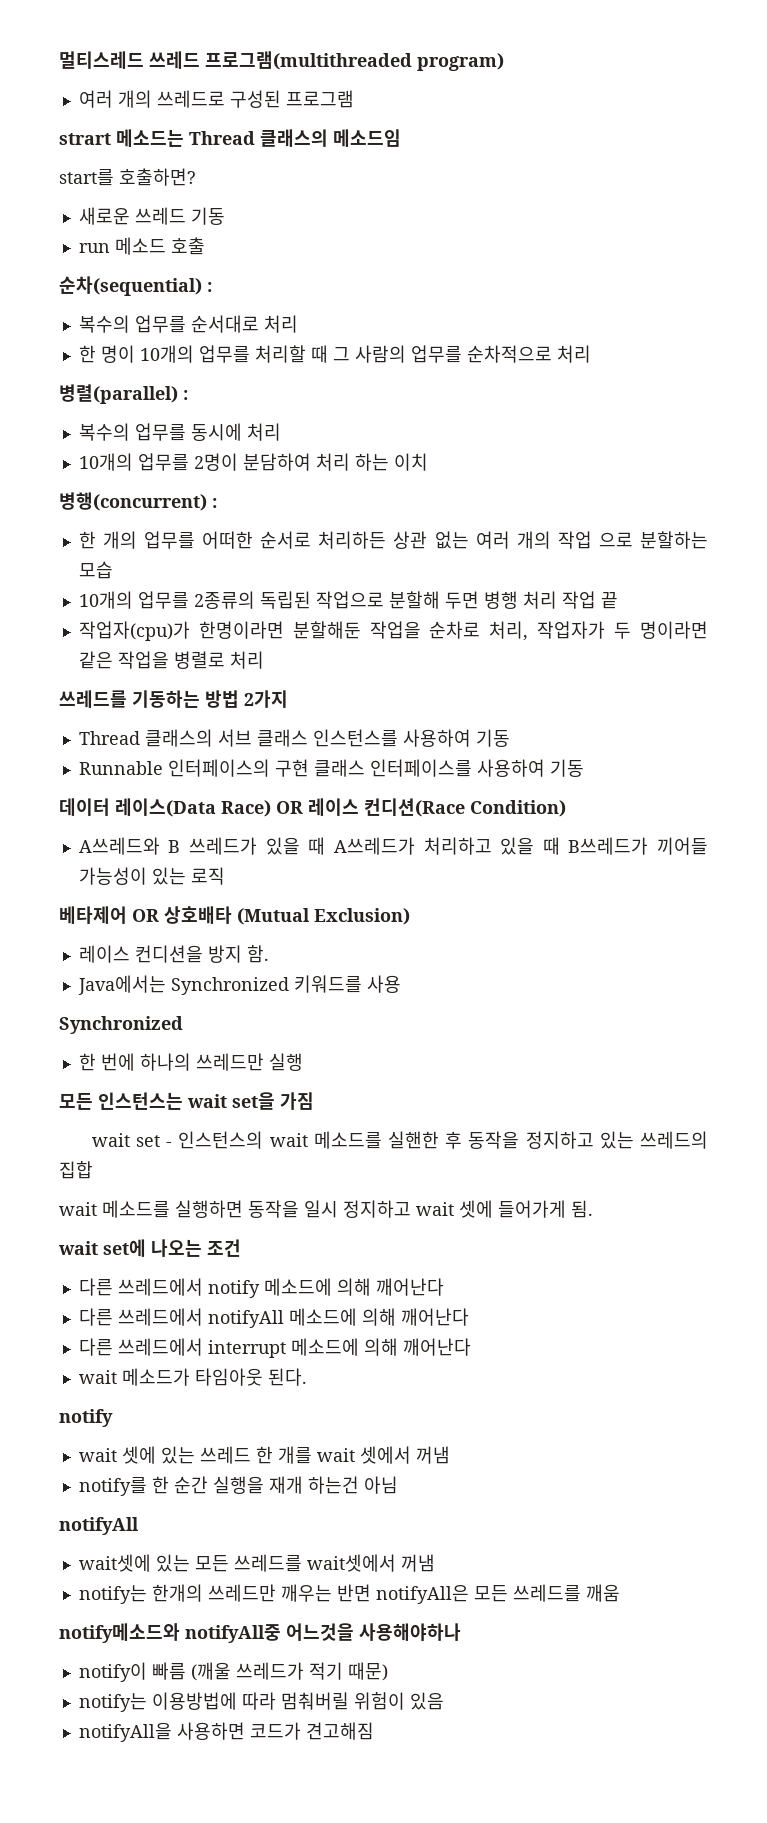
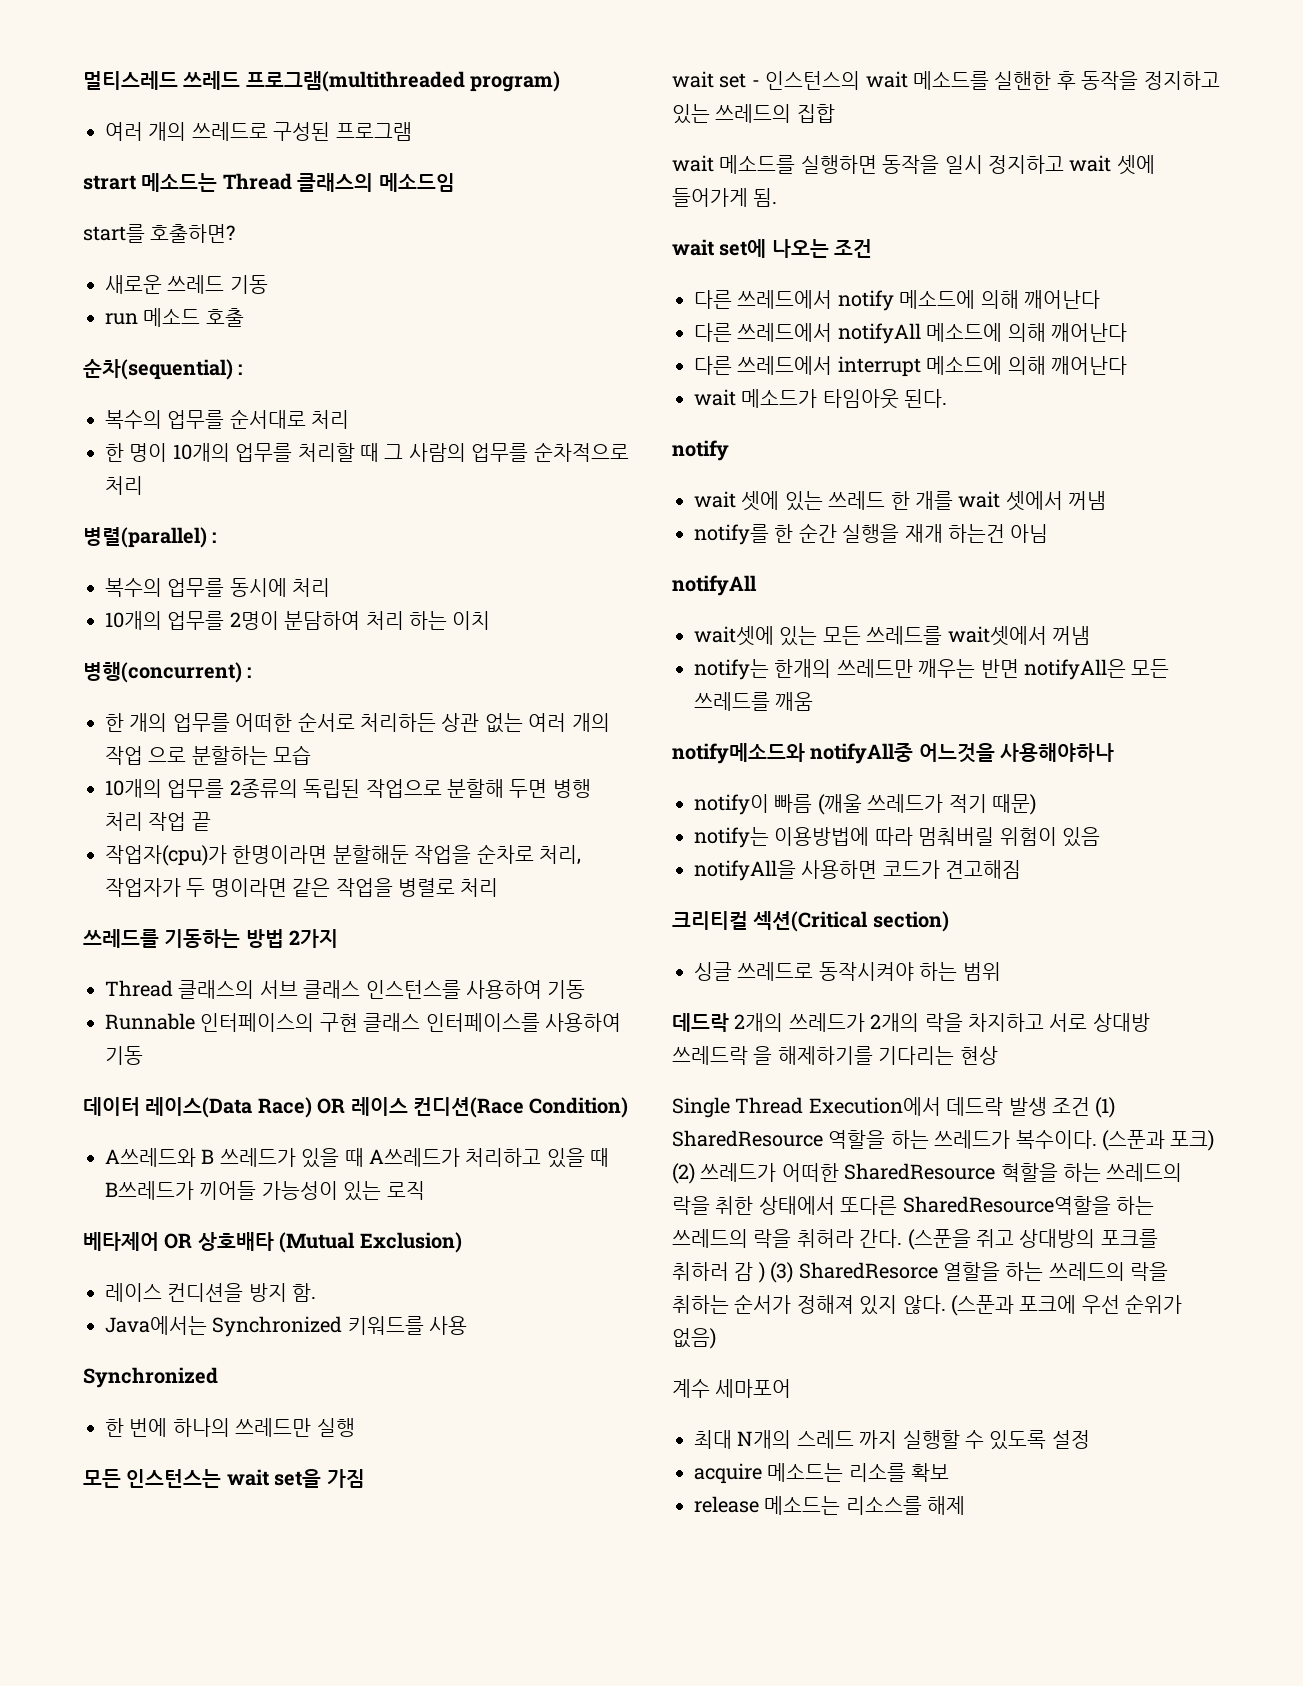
(374, 1731) none -> [672,911,949,932] [694,962,1001,981] [672,1013,1150,1032] [672,1046,998,1065] [672,1097,1116,1118] [672,1130,1215,1151] [672,1163,1183,1184] [672,1196,1154,1215] [672,1229,1158,1250] [672,1262,1169,1283] [672,1294,1183,1316] [672,1328,716,1349] [672,1379,792,1398] [694,1430,1090,1450] [694,1463,950,1484] [694,1496,966,1515] // 크리티컬 섹션(Critical section) // 싱글 쓰레드로 동작시켜야 하는 범위 // 데드락 2개의 쓰레드가 2개의 락을 차지하고 서로 상대방 쓰레드락 을 해제하기를 기다리는 현상 // Single Thread Execution에서 데드락 발생 조건 (1) SharedResource 역할을 하는 쓰레드가 복수이다. (스푼과 포크) (2) 쓰레드가 어떠한 SharedResource 혁할을 하는 쓰레드의 락을 취한 상태에서 또다른 SharedResource역할을 하는 쓰레드의 락을 취허라 간다. (스푼을 쥐고 상대방의 포크를 취하러 감 ) (3) SharedResorce 열할을 하는 쓰레드의 락을 취하는 순서가 정해져 있지 않다. (스푼과 포크에 우선 순위가 없음) // 계수 세마포어 // 최대 N개의 스레드 까지 실행할 수 있도록 설정 // acquire 메소드는 리소를 확보 // release 메소드는 리소스를 해제

